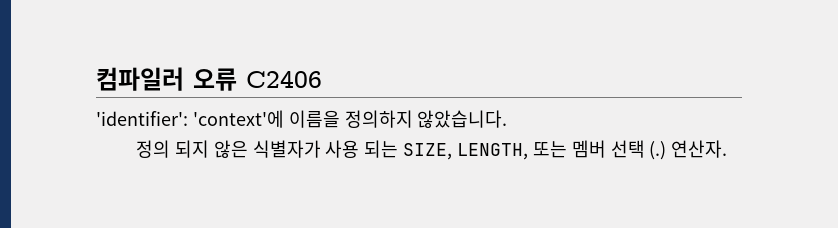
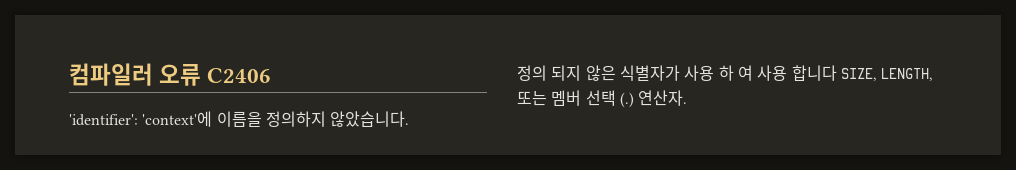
[364,140,399,158] 되는 -> [718,65,837,81] 하 여 사용 합니다

